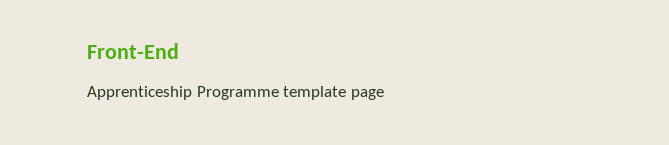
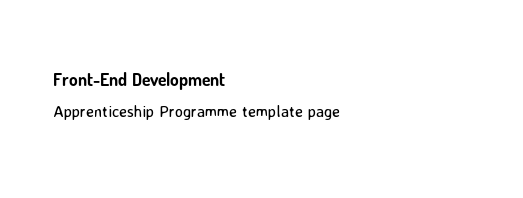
(179, 51) none -> [131,72,225,90] Development

